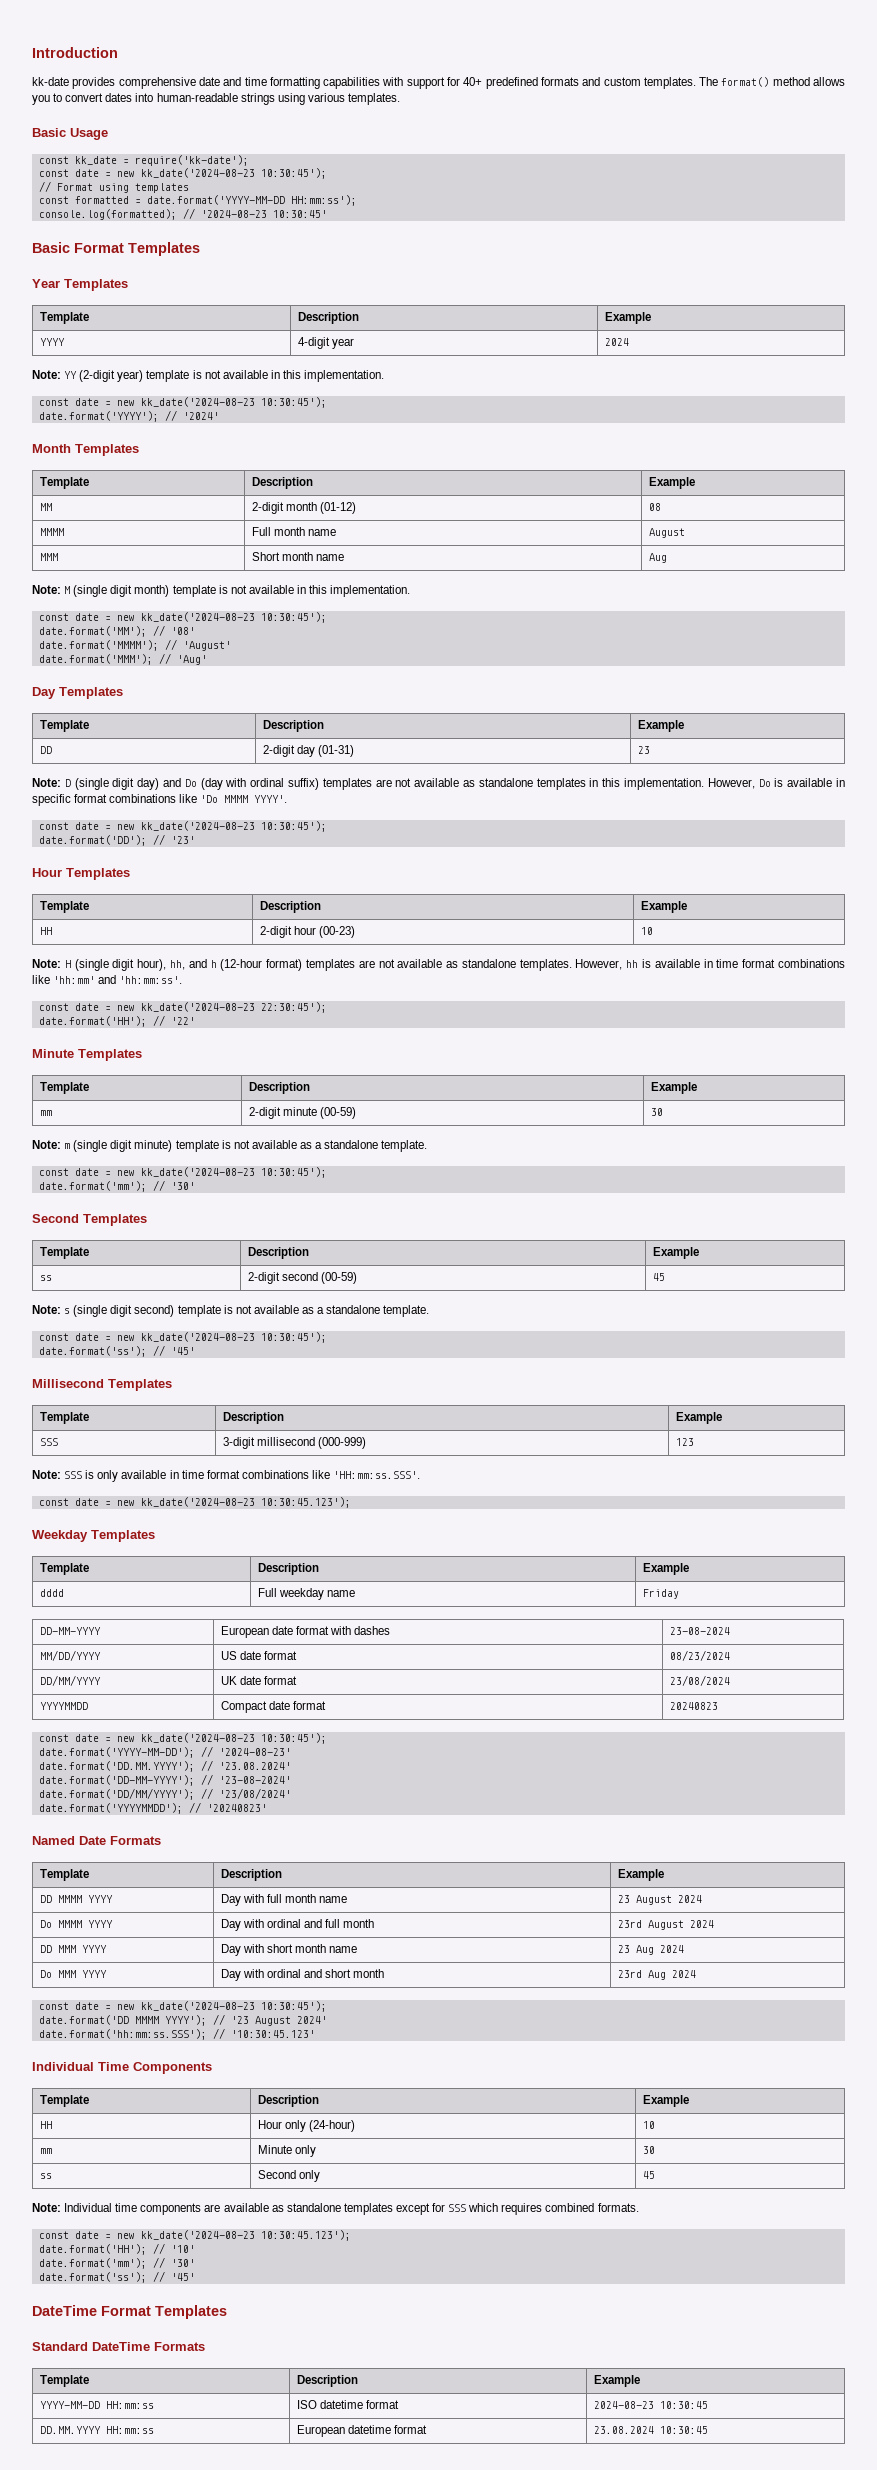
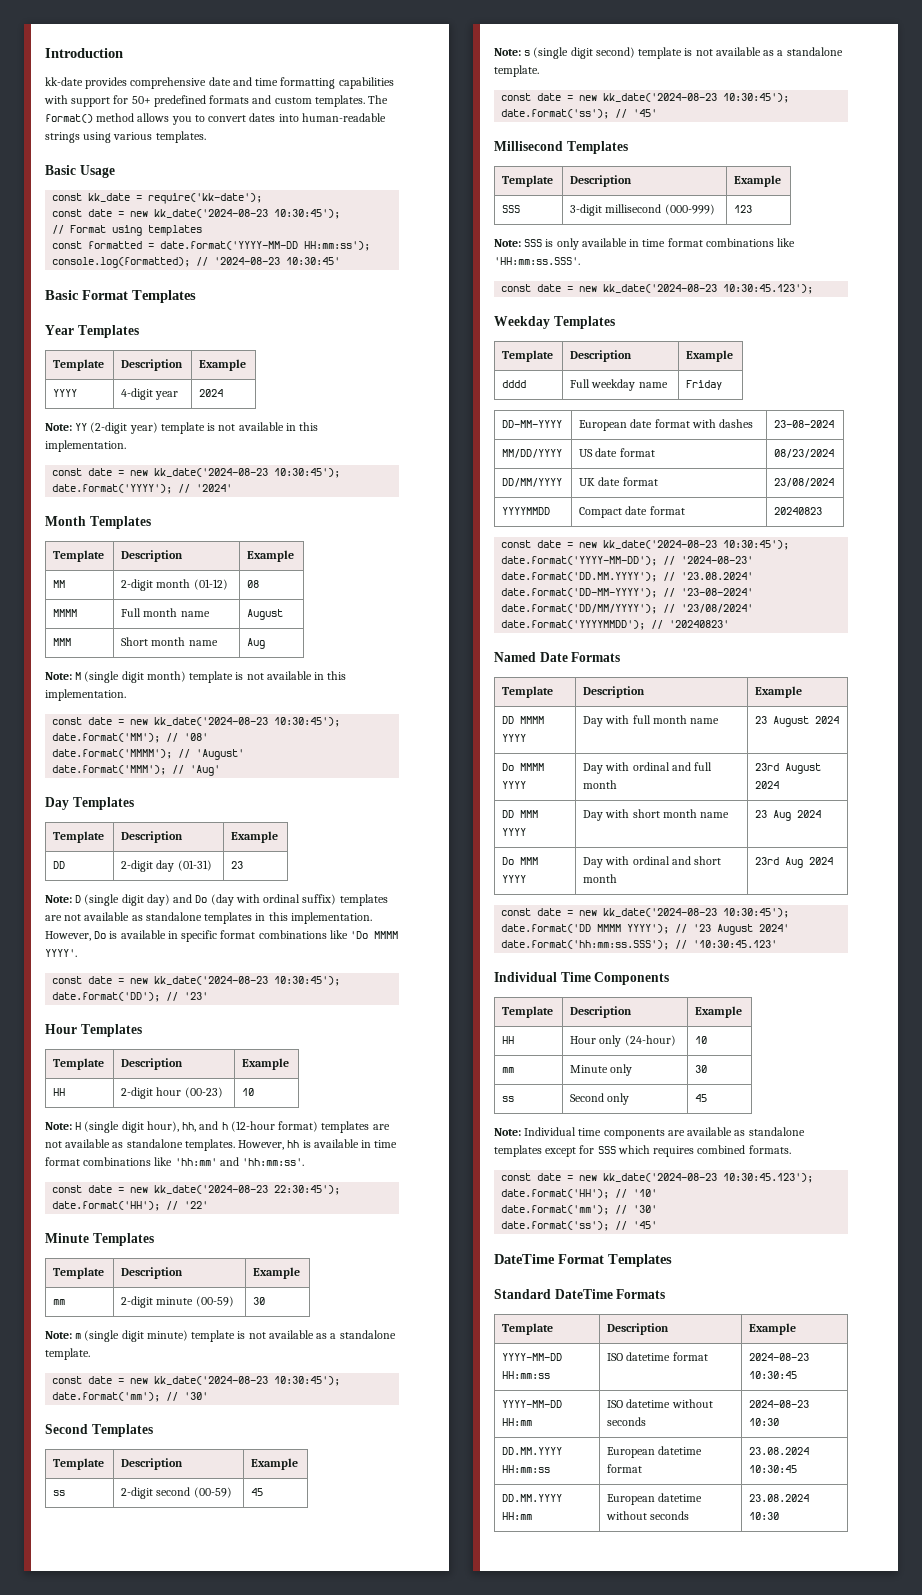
[463,77,483,86] 40+ -> [131,96,151,104] 50+
(708, 2405) none -> [502,1400,563,1408] [502,1418,533,1426] [607,1399,713,1408] [607,1417,647,1426] [749,1400,810,1408] [749,1418,780,1426] // YYYY-MM-DD HH:mm | ISO datetime without seconds | 2024-08-23 10:30
(708, 2430) none -> [502,1494,563,1502] [502,1512,533,1520] [607,1493,703,1505] [606,1511,690,1520] [749,1494,810,1502] [749,1512,780,1520] // DD.MM.YYYY HH:mm | European datetime without seconds | 23.08.2024 10:30

